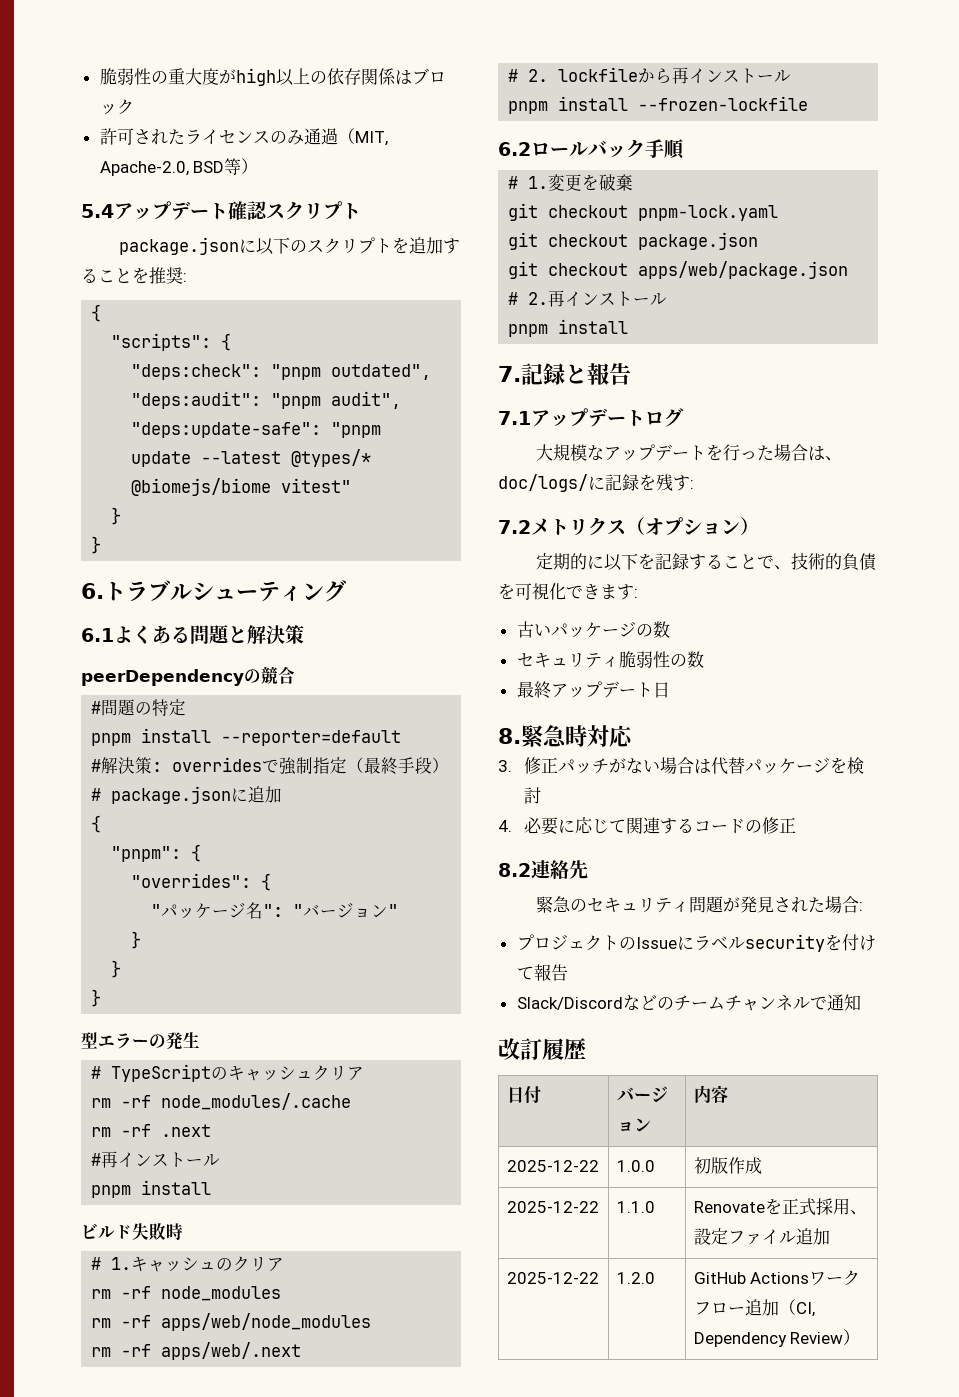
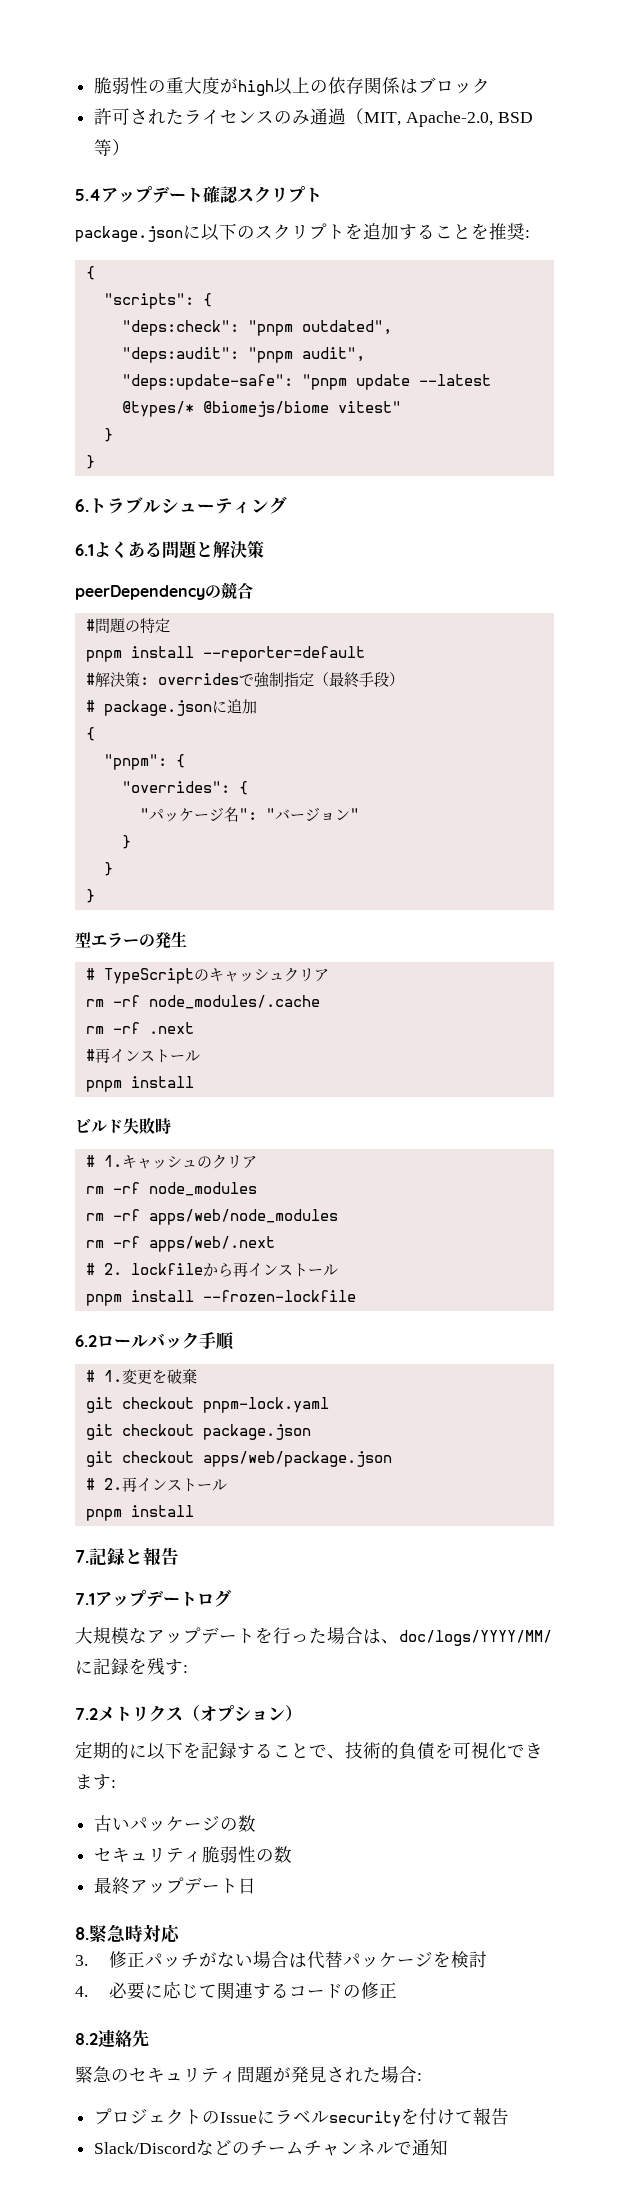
[498,474,588,492] doc/logs/ -> [399,1630,552,1646] doc/logs/YYYY/MM/
[498,1038,586,1060] [506,1086,541,1104] [616,1086,668,1102] [616,1118,651,1132] [693,1085,728,1103] [506,1160,599,1172] [616,1160,655,1172] [693,1157,762,1174] [506,1201,599,1213] [616,1201,655,1213] [693,1198,867,1216] [693,1228,830,1245] [506,1272,599,1284] [616,1272,655,1284] [693,1270,861,1286] [693,1299,815,1317] [693,1329,861,1347] // 改訂履歴 // 日付 | バージョン | 内容 // 2025-12-22 | 1.0.0 | 初版作成 // 2025-12-22 | 1.1.0 | Renovateを正式採用、設定ファイル追加 // 2025-12-22 | 1.2.0 | GitHub Actionsワークフロー追加（CI, Dependency Review） -> (449, 2147) none

